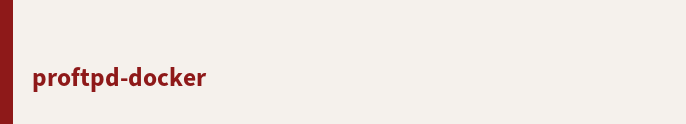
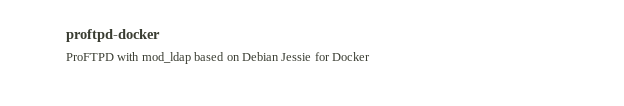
(207, 79) none -> [66,52,370,64] // ProFTPD with mod_ldap based on Debian Jessie for Docker

